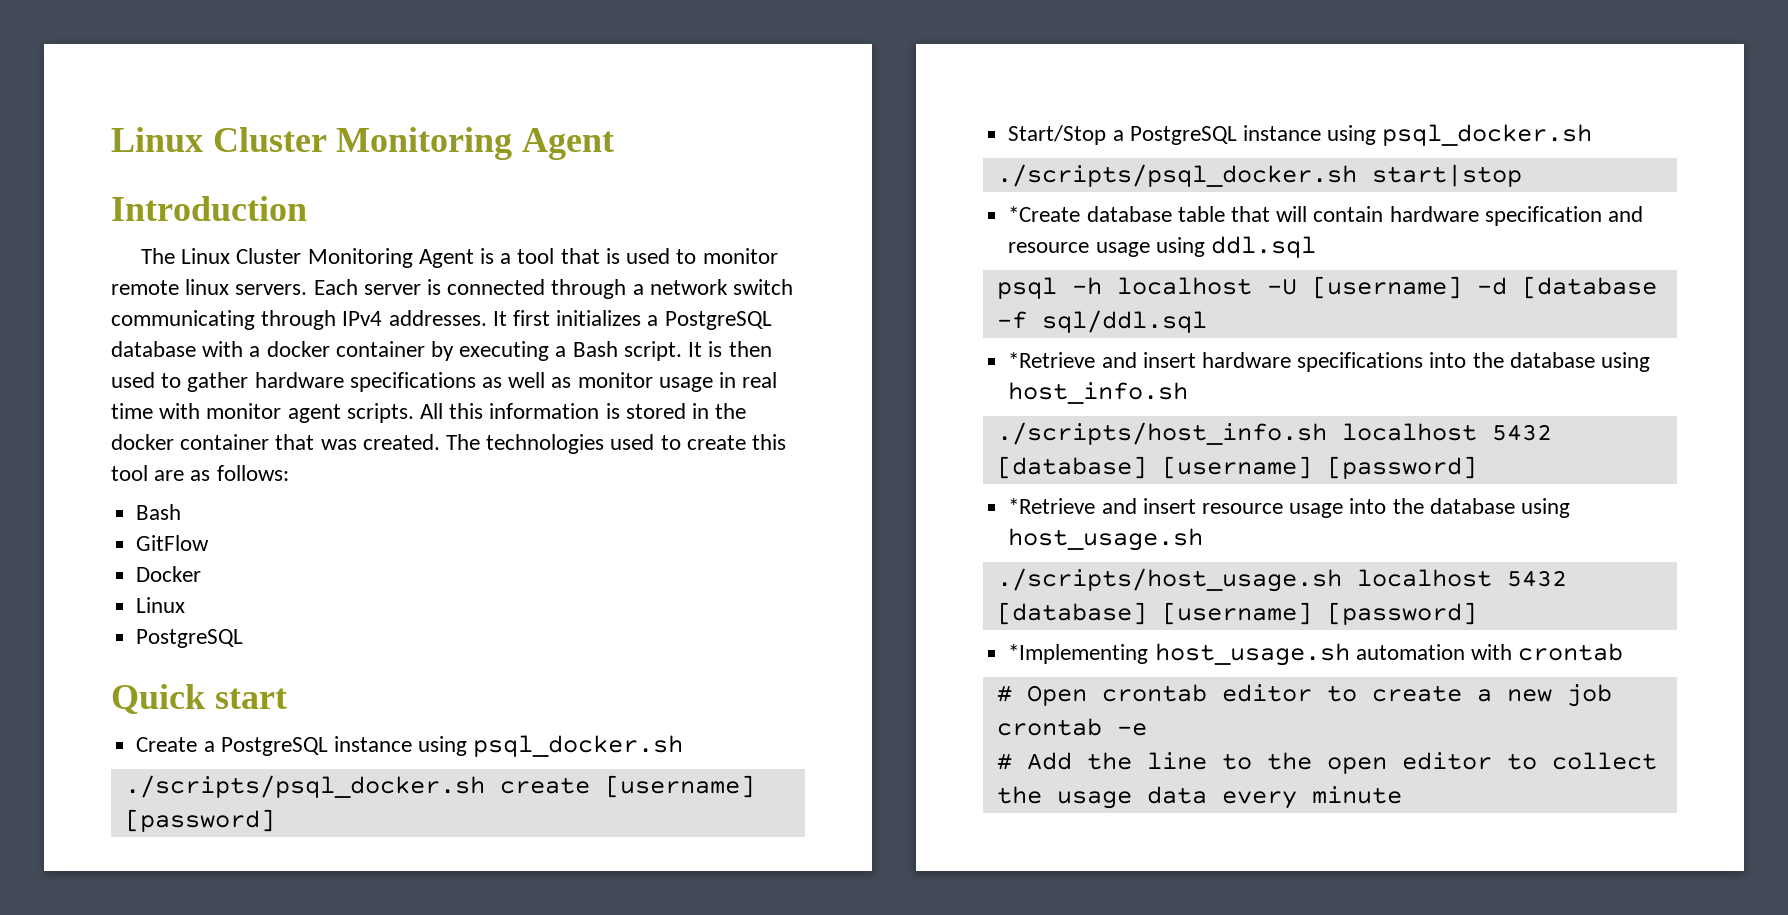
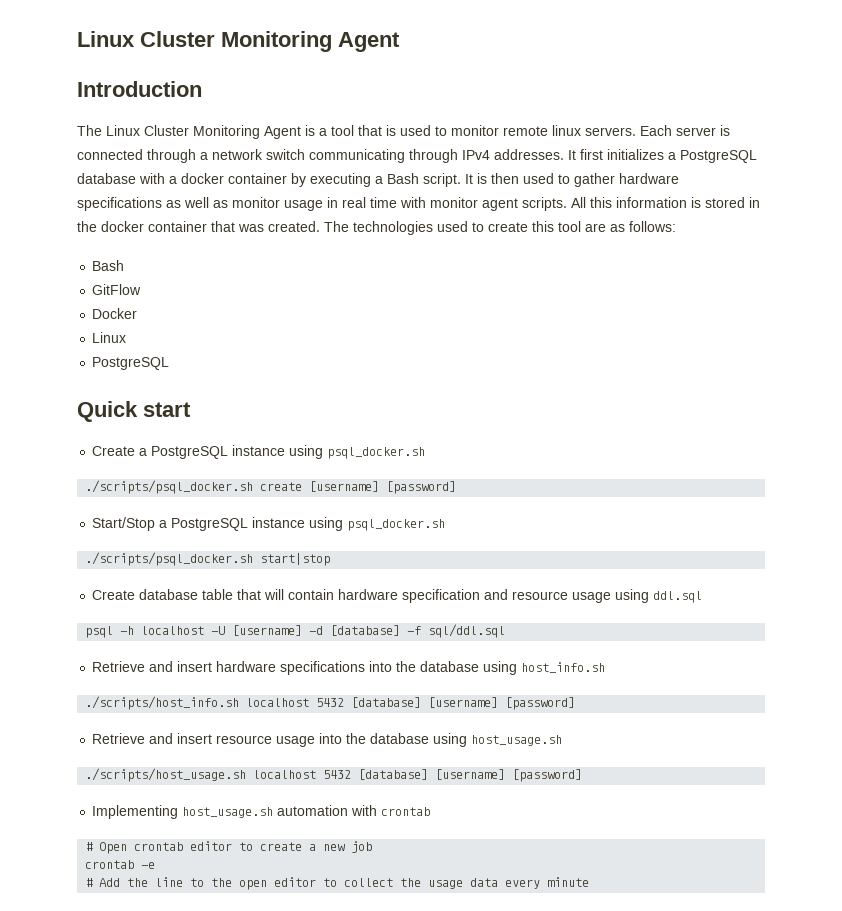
[1008,206,1081,222] *Create -> [92,590,136,600] Create
[1521,276,1657,299] [database -> [330,625,401,636] [database]
[1008,352,1096,368] *Retrieve -> [92,661,146,672] Retrieve
[1008,498,1096,514] *Retrieve -> [92,733,146,744] Retrieve
[1008,644,1149,664] *Implementing -> [92,805,179,819] Implementing

